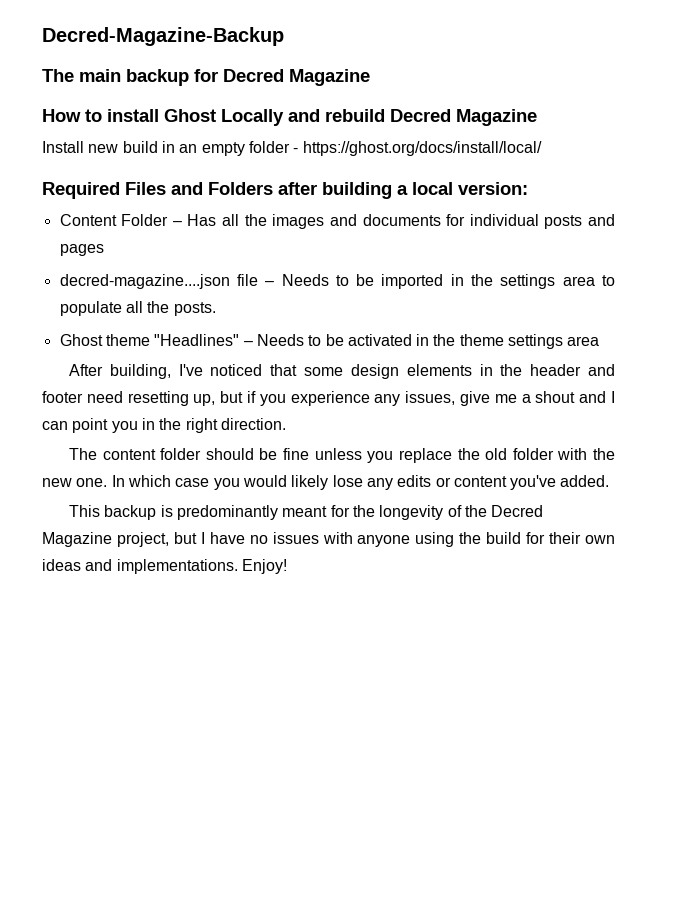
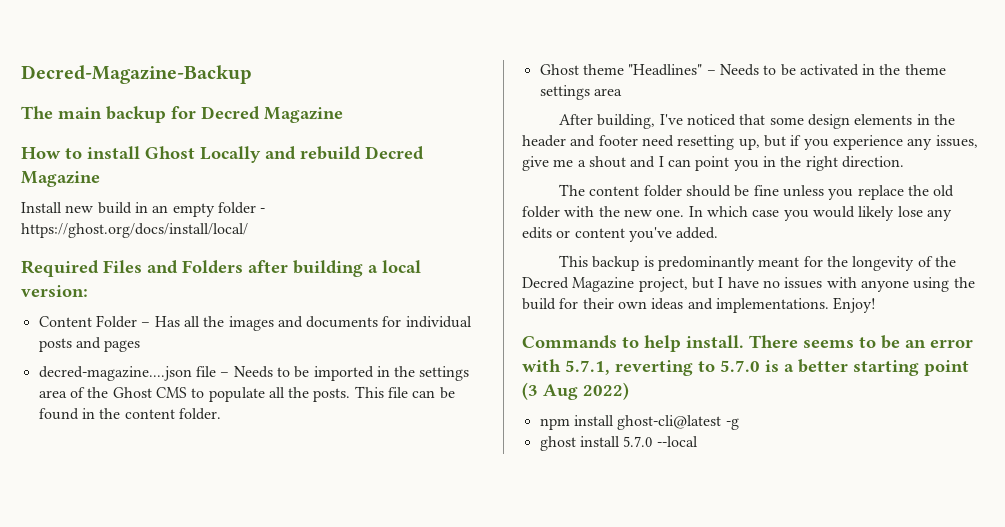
(595, 281) none -> [69,387,187,398] of the Ghost CMS
(216, 309) none -> [354,386,455,399] [38,408,221,420] This file can be found in the content folder.
(287, 566) none -> [522,335,973,352] [522,359,969,376] [522,382,629,400] [539,415,739,430] [539,436,698,451] // Commands to help install. There seems to be an error with 5.7.1, reverting to 5.7.0 is a better starting point (3 Aug 2022) // npm install ghost-cli@latest -g // ghost install 5.7.0 --local

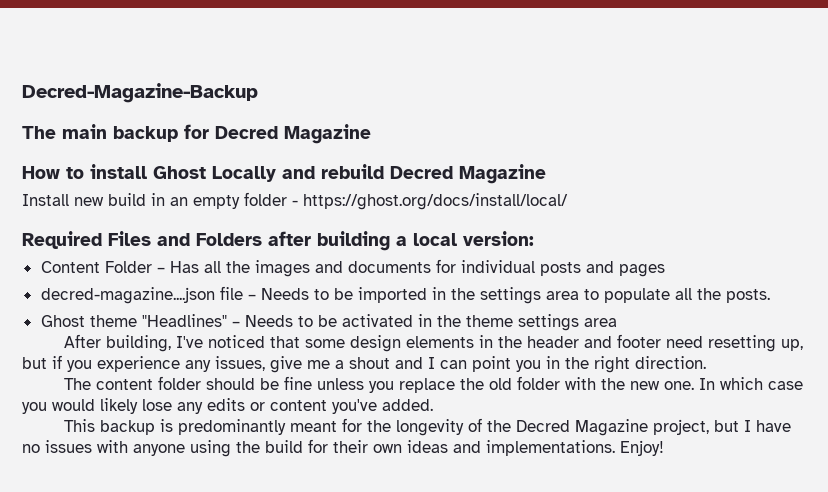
[69,387,187,398] of the Ghost CMS -> (579, 295) none
[354,386,455,399] [38,408,221,420] This file can be found in the content folder. -> (770, 296) none
[522,335,973,352] [522,359,969,376] [522,382,629,400] [539,415,739,430] [539,436,698,451] // Commands to help install. There seems to be an error with 5.7.1, reverting to 5.7.0 is a better starting point (3 Aug 2022) // npm install ghost-cli@latest -g // ghost install 5.7.0 --local -> (664, 448) none

